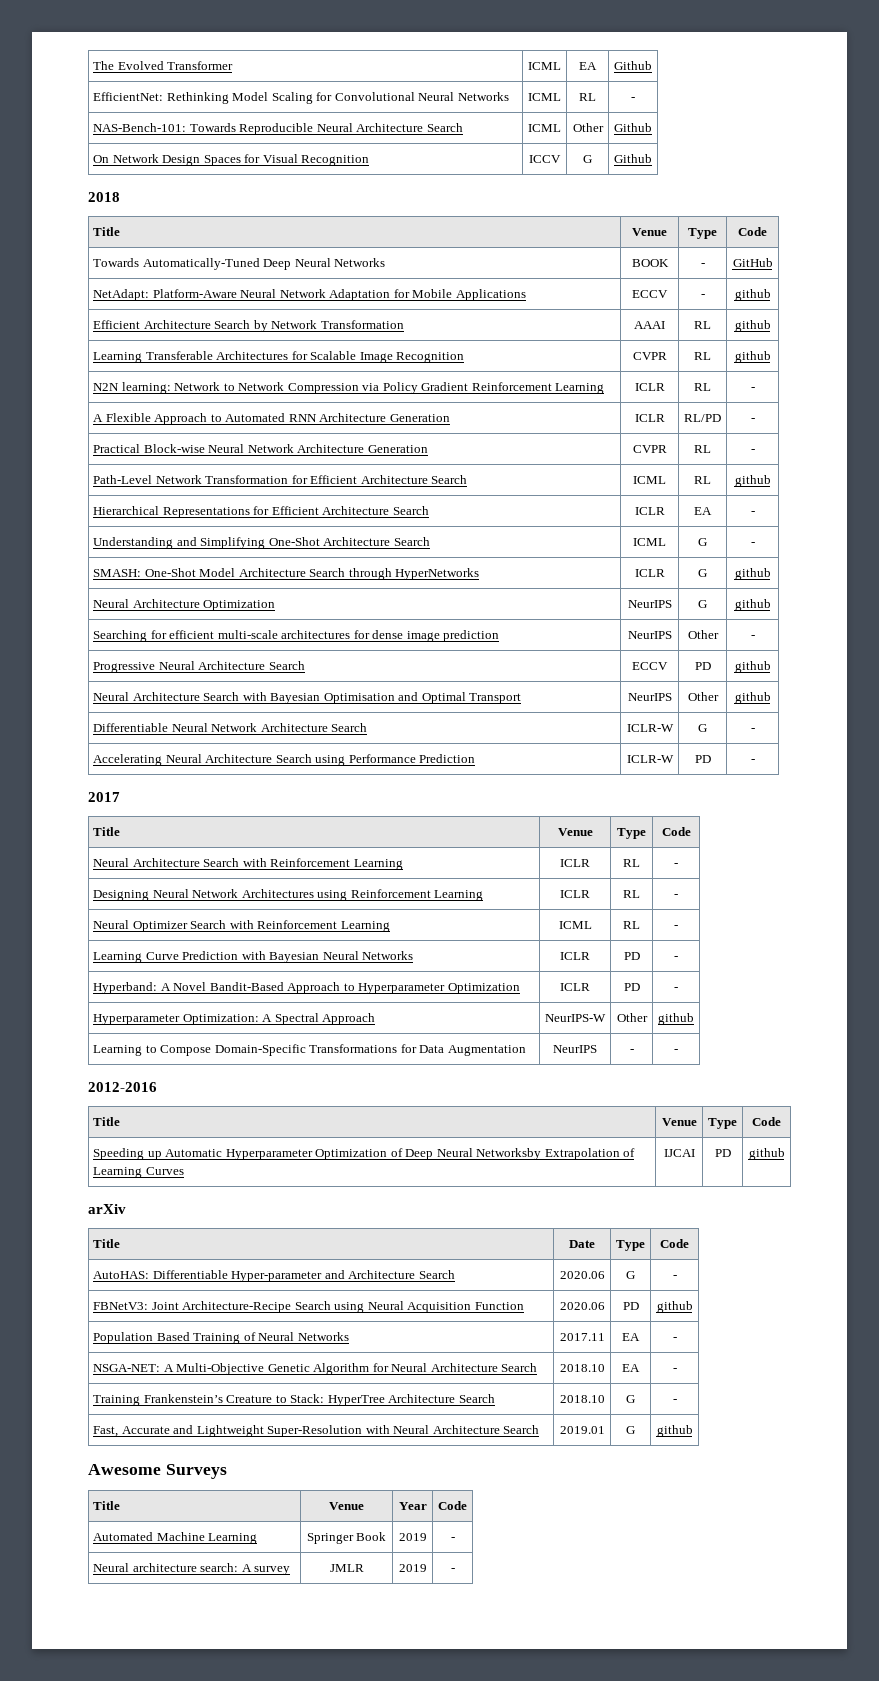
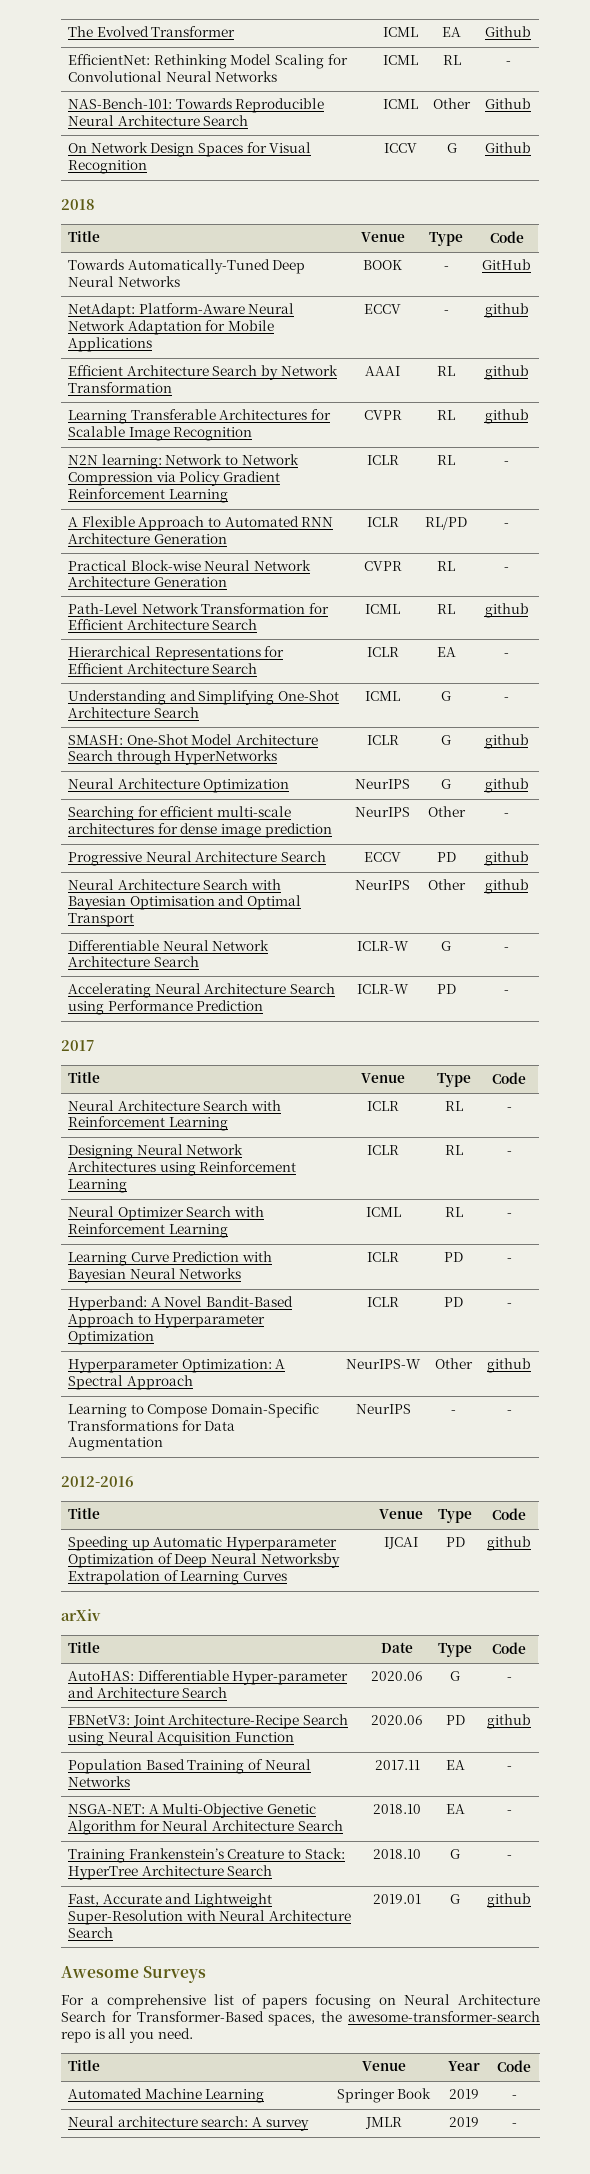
(227, 1471) none -> [61,1994,540,2009] [61,2011,540,2026] [61,2028,193,2043] // For a comprehensive list of papers focusing on Neural Architecture Search for Transformer-Based spaces, the awesome-transformer-search repo is all you need.

